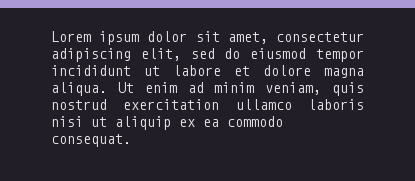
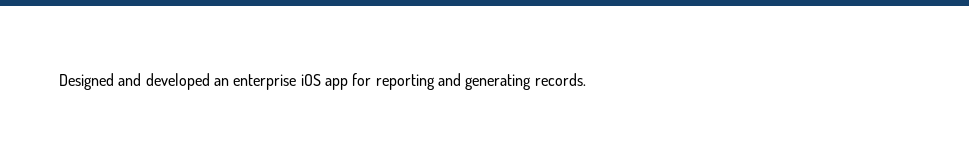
[51,31,364,45] [51,48,365,62] [51,65,364,78] [51,82,364,96] [51,99,364,110] [51,116,283,130] [51,134,131,147] Lorem ipsum dolor sit amet, consectetur adipiscing elit, sed do eiusmod tempor incididunt ut labore et dolore magna aliqua. Ut enim ad minim veniam, quis nostrud exercitation ullamco laboris nisi ut aliquip ex ea commodo consequat. -> [59,73,586,90] Designed and developed an enterprise iOS app for reporting and generating records.

